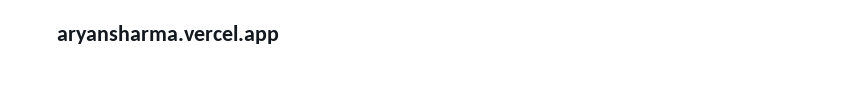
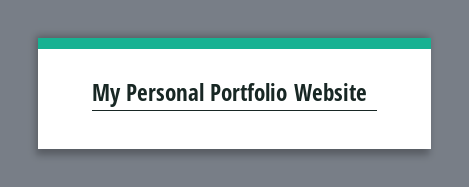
[57,25,279,44] aryansharma.vercel.app -> [92,83,367,107] My Personal Portfolio Website

